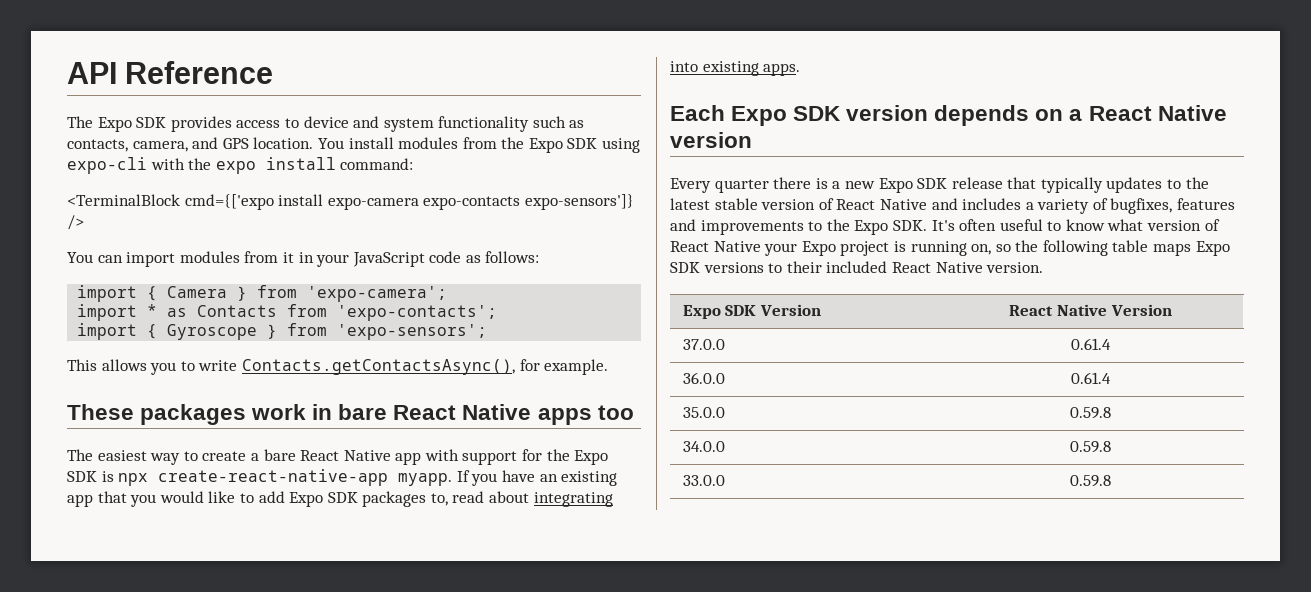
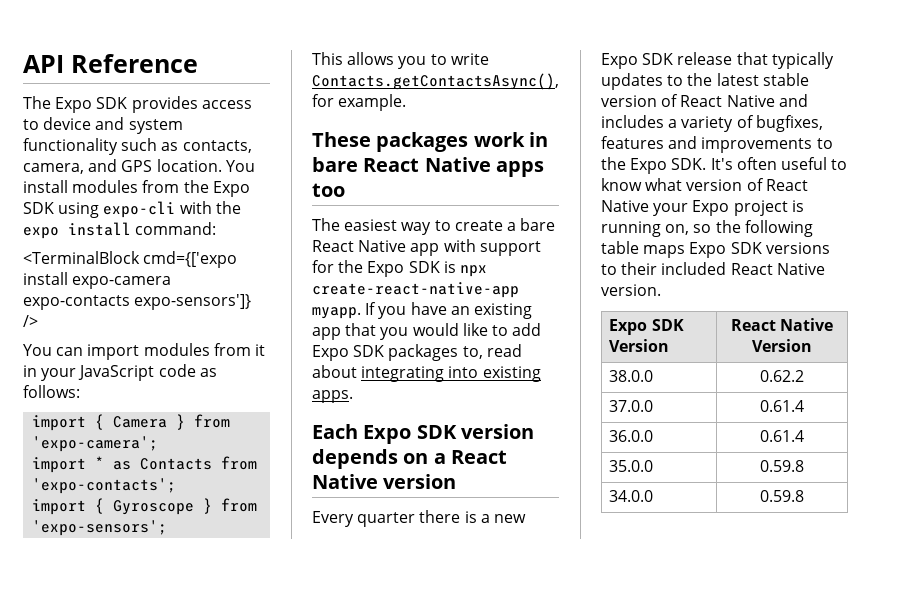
(1172, 310) none -> [609,370,654,382] [760,370,804,382] // 38.0.0 | 0.62.2
[682,475,725,486] [1070,475,1111,487] // 33.0.0 | 0.59.8 -> (804, 496) none

